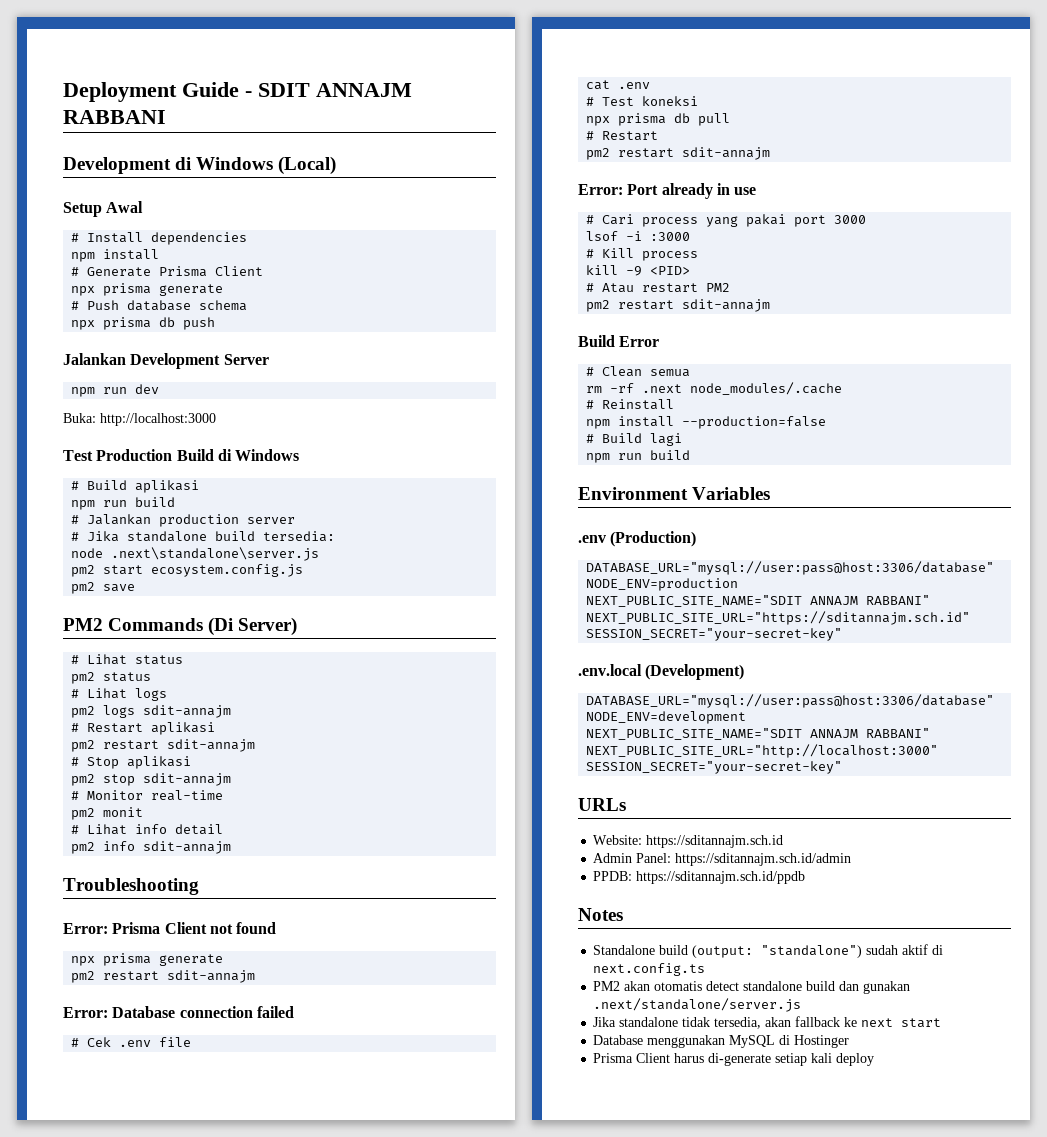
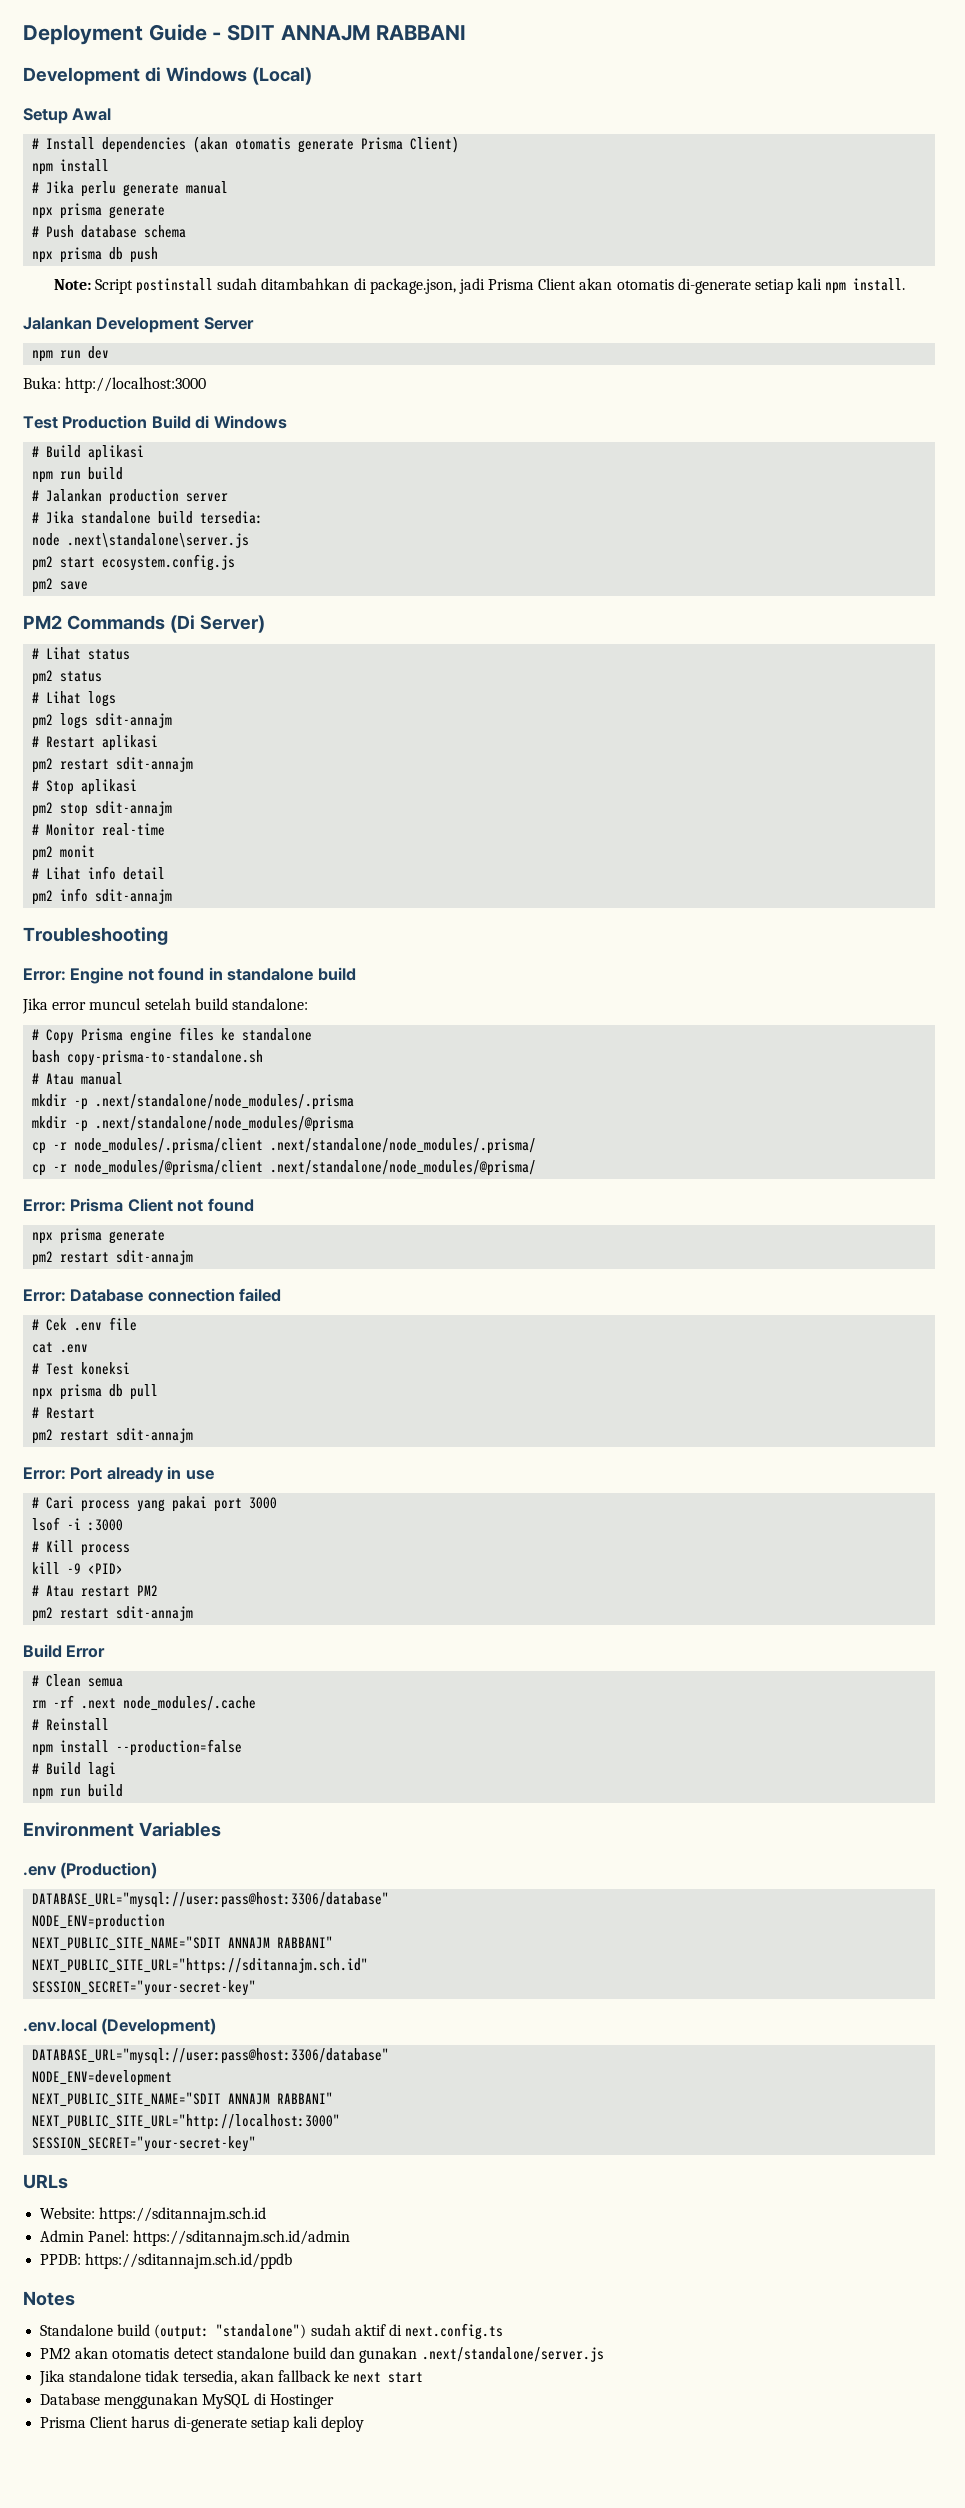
(248, 238) none -> [193,136,460,153] (akan otomatis generate Prisma Client)
[87,266,264,277] Generate Prisma Client -> [46,181,229,197] Jika perlu generate manual
(216, 323) none -> [53,278,906,294] // Note: Script postinstall sudah ditambahkan di package.json, jadi Prisma Client akan otomatis di-generate setiap kali npm install.
(199, 886) none -> [23,967,356,984] [22,998,308,1014] [32,1027,313,1044] [32,1050,264,1066] [32,1072,124,1085] [32,1094,355,1110] [32,1116,355,1132] [32,1138,537,1154] [32,1160,537,1176] // Error: Engine not found in standalone build // Jika error muncul setelah build standalone: // # Copy Prisma engine files ke standalone // bash copy-prisma-to-standalone.sh // # Atau manual // mkdir -p .next/standalone/node_modules/.prisma // mkdir -p .next/standalone/node_modules/@prisma // cp -r node_modules/.prisma/client .next/standalone/node_modules/.prisma/ // cp -r node_modules/@prisma/client .next/standalone/node_modules/@prisma/

